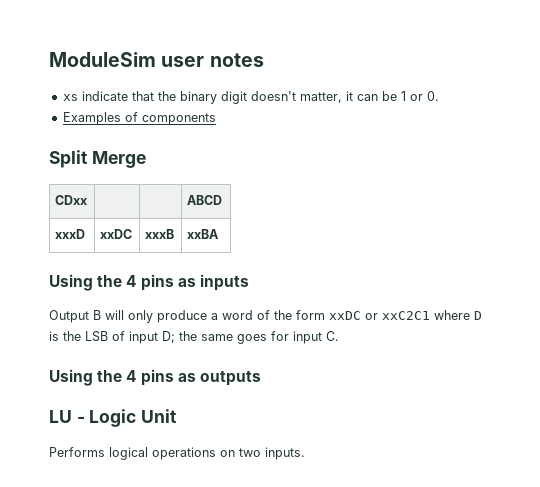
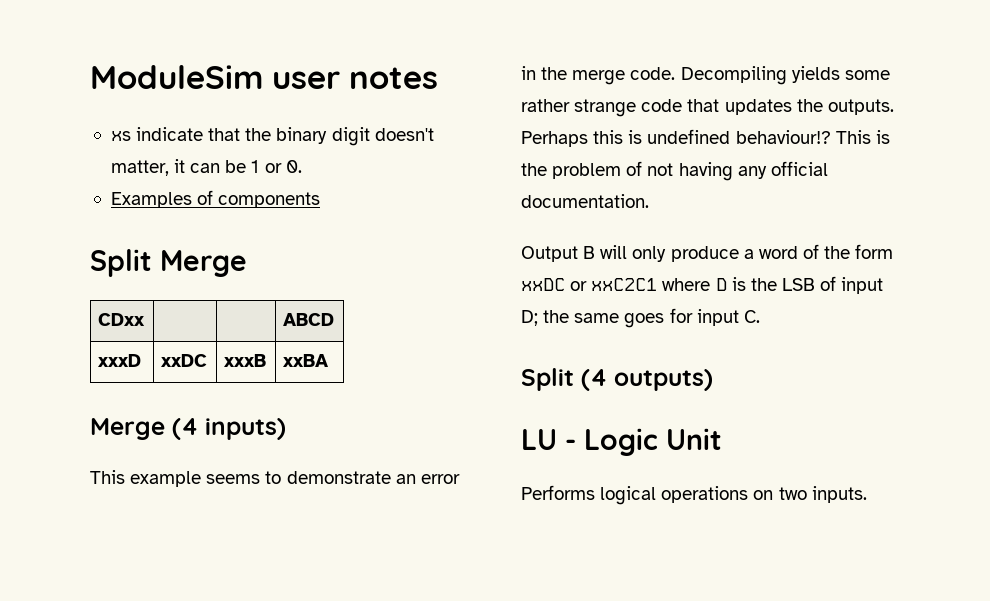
[49,274,249,291] Using the 4 pins as inputs -> [90,418,286,440] [90,470,460,487] [521,66,890,85] [521,99,894,117] [521,129,890,147] [521,161,828,181] [521,194,649,208] Merge (4 inputs) // This example seems to demonstrate an error in the merge code. Decompiling yields some rather strange code that updates the outputs. Perhaps this is undefined behaviour!? This is the problem of not having any official documentation.
[49,369,261,386] Using the 4 pins as outputs -> [521,368,713,391] Split (4 outputs)

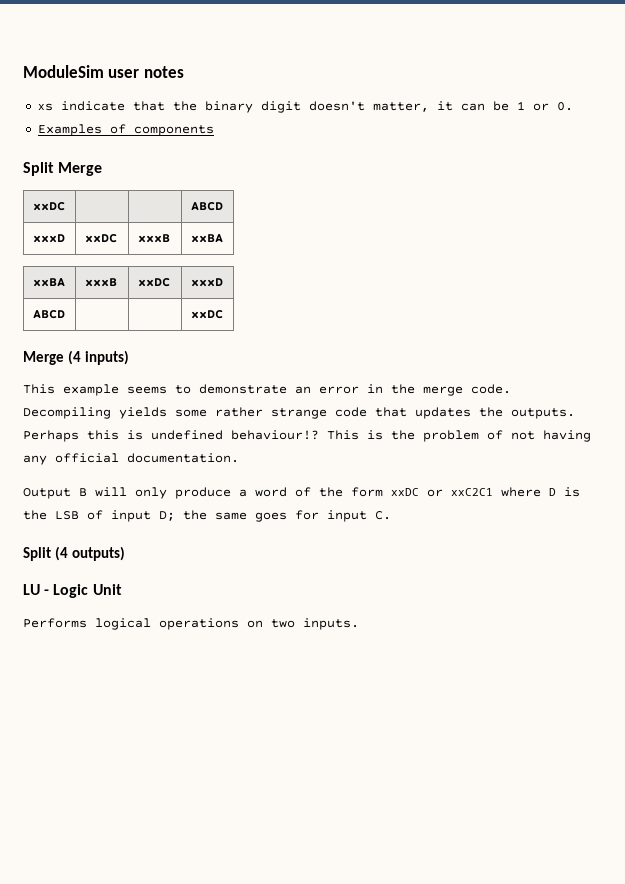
[98,313,146,326] CDxx -> [32,202,65,211] xxDC
(330, 360) none -> [32,278,65,287] [84,278,117,287] [137,278,170,287] [190,278,223,287] [32,310,65,319] [190,310,223,319] // xxBA | xxxB | xxDC | xxxD // ABCD | | | xxDC

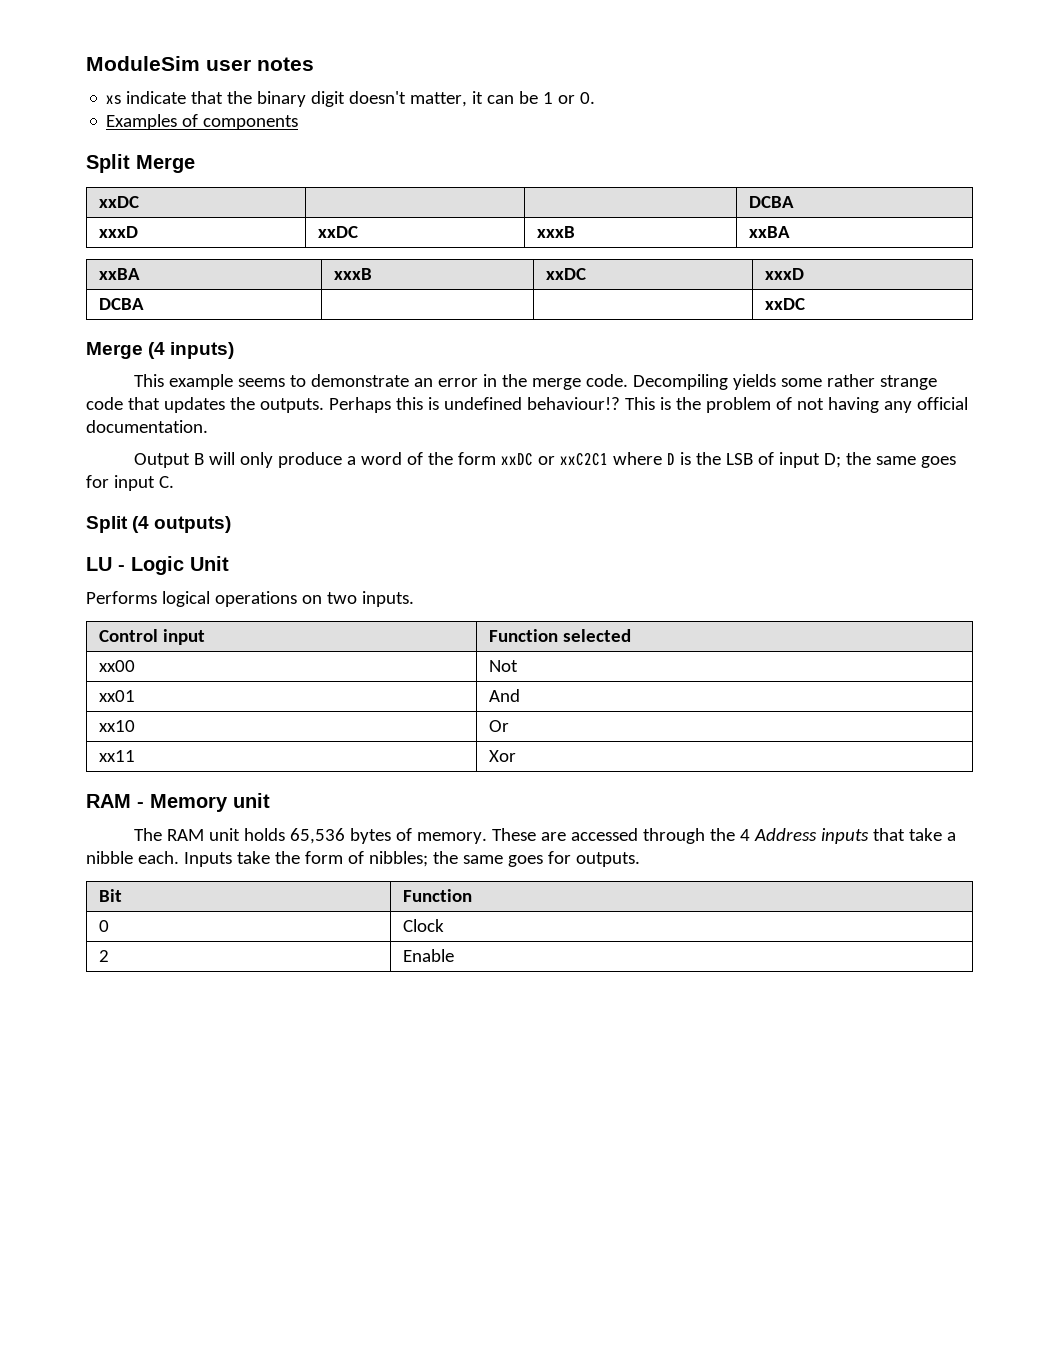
[190,202,223,211] ABCD -> [749,196,795,208] DCBA
[32,310,65,319] ABCD -> [99,298,145,310] DCBA
(359, 624) none -> [99,629,206,645] [489,629,632,642] [99,660,136,672] [489,660,519,672] [99,690,136,702] [489,689,521,702] [99,720,136,732] [489,720,510,732] [99,750,136,762] [489,750,517,762] [86,793,270,812] [134,828,957,844] [86,851,640,867] [99,889,123,902] [403,889,473,902] [99,920,110,932] [403,919,445,932] [99,950,110,962] [403,949,455,962] // Control input | Function selected // xx00 | Not // xx01 | And // xx10 | Or // xx11 | Xor // RAM - Memory unit // The RAM unit holds 65,536 bytes of memory. These are accessed through the 4 Address inputs that take a nibble each. Inputs take the form of nibbles; the same goes for outputs. // Bit | Function // 0 | Clock // 2 | Enable

